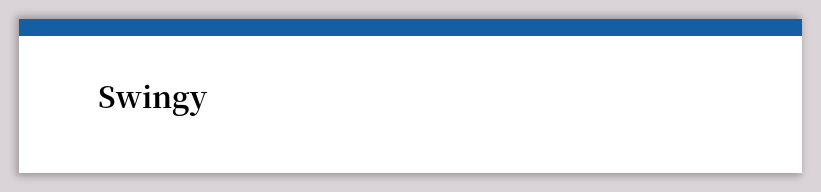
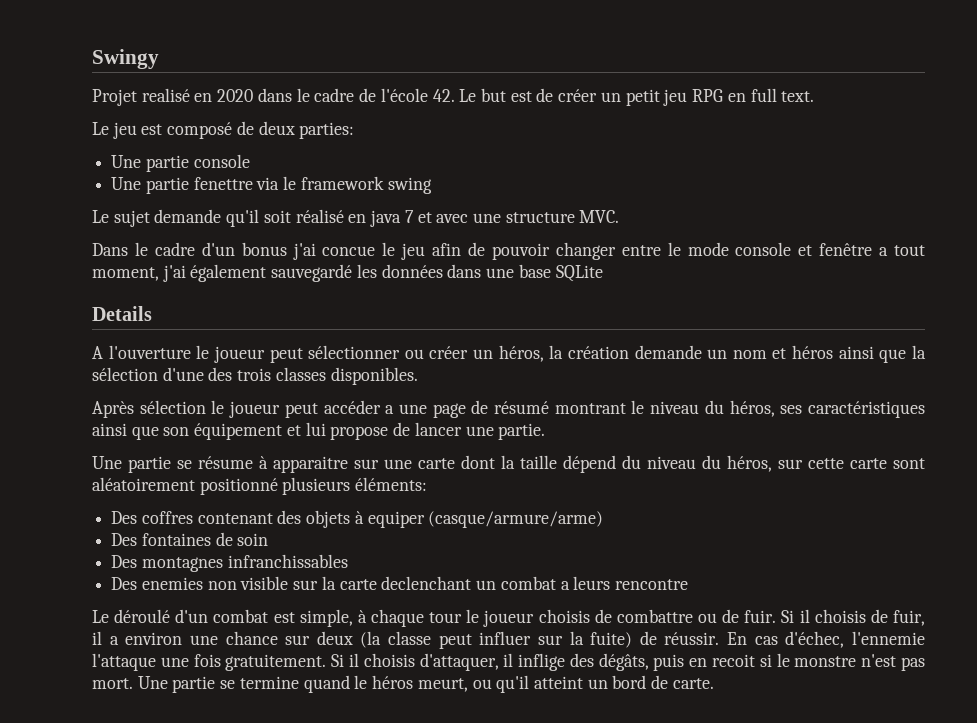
(208, 100) none -> [92,88,815,106] [92,121,355,139] [111,154,250,172] [111,176,432,194] [92,209,620,227] [92,242,925,260] [92,264,603,282] [92,306,152,321] [92,345,927,363] [92,367,418,385] [92,400,926,418] [92,422,546,440] [92,455,925,473] [92,477,428,495] [111,510,604,528] [111,532,269,546] [111,554,348,572] [111,576,688,590] [92,609,925,627] [92,631,926,649] [92,653,925,671] [92,675,714,693] // Projet realisé en 2020 dans le cadre de l'école 42. Le but est de créer un petit jeu RPG en full text. // Le jeu est composé de deux parties: // Une partie console // Une partie fenettre via le framework swing // Le sujet demande qu'il soit réalisé en java 7 et avec une structure MVC. // Dans le cadre d'un bonus j'ai concue le jeu afin de pouvoir changer entre le mode console et fenêtre a tout moment, j'ai également sauvegardé les données dans une base SQLite // Details // A l'ouverture le joueur peut sélectionner ou créer un héros, la création demande un nom et héros ainsi que la sélection d'une des trois classes disponibles. // Après sélection le joueur peut accéder a une page de résumé montrant le niveau du héros, ses caractéristiques ainsi que son équipement et lui propose de lancer une partie. // Une partie se résume à apparaitre sur une carte dont la taille dépend du niveau du héros, sur cette carte sont aléatoirement positionné plusieurs éléments: // Des coffres contenant des objets à equiper (casque/armure/arme) // Des fontaines de soin // Des montagnes infranchissables // Des enemies non visible sur la carte declenchant un combat a leurs rencontre // Le déroulé d'un combat est simple, à chaque tour le joueur choisis de combattre ou de fuir. Si il choisis de fuir, il a environ une chance sur deux (la classe peut influer sur la fuite) de réussir. En cas d'échec, l'ennemie l'attaque une fois gratuitement. Si il choisis d'attaquer, il inflige des dégâts, puis en recoit si le monstre n'est pas mort. Une partie se termine quand le héros meurt, ou qu'il atteint un bord de carte.

